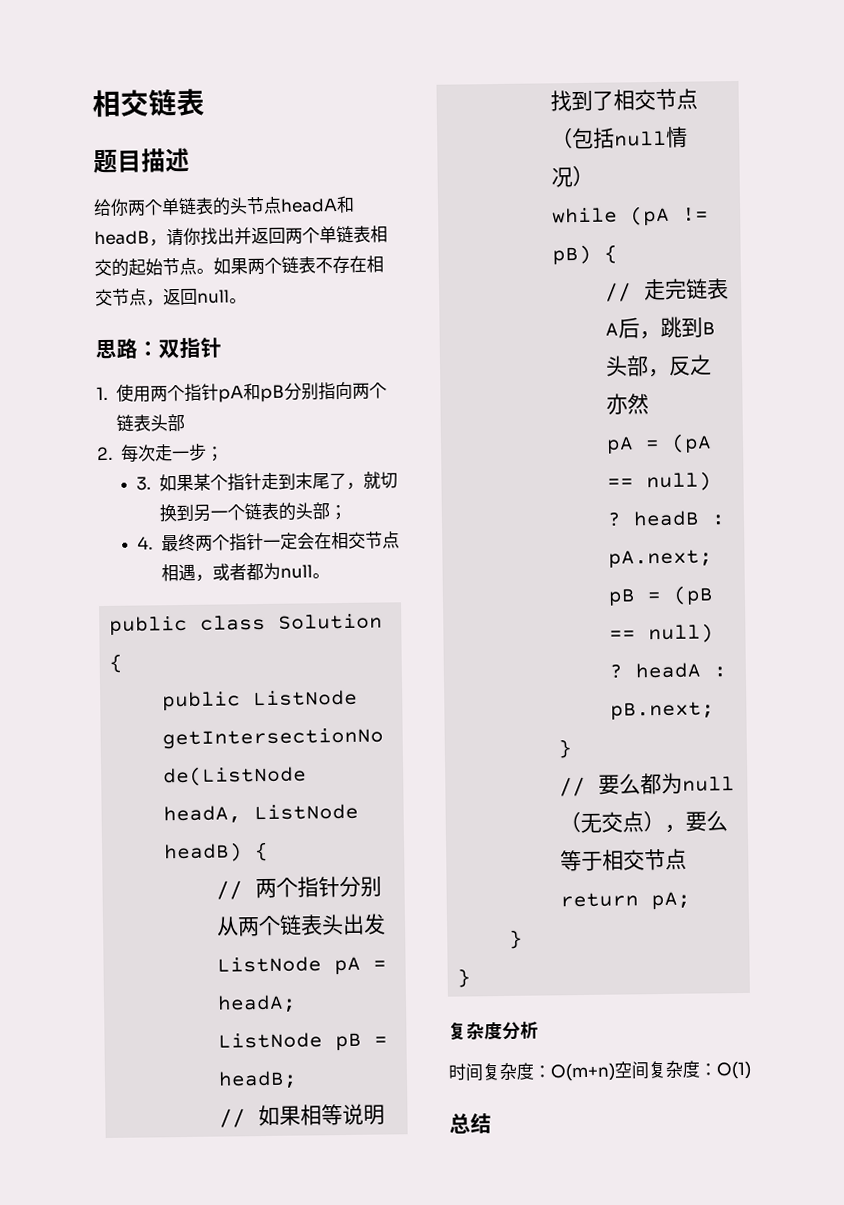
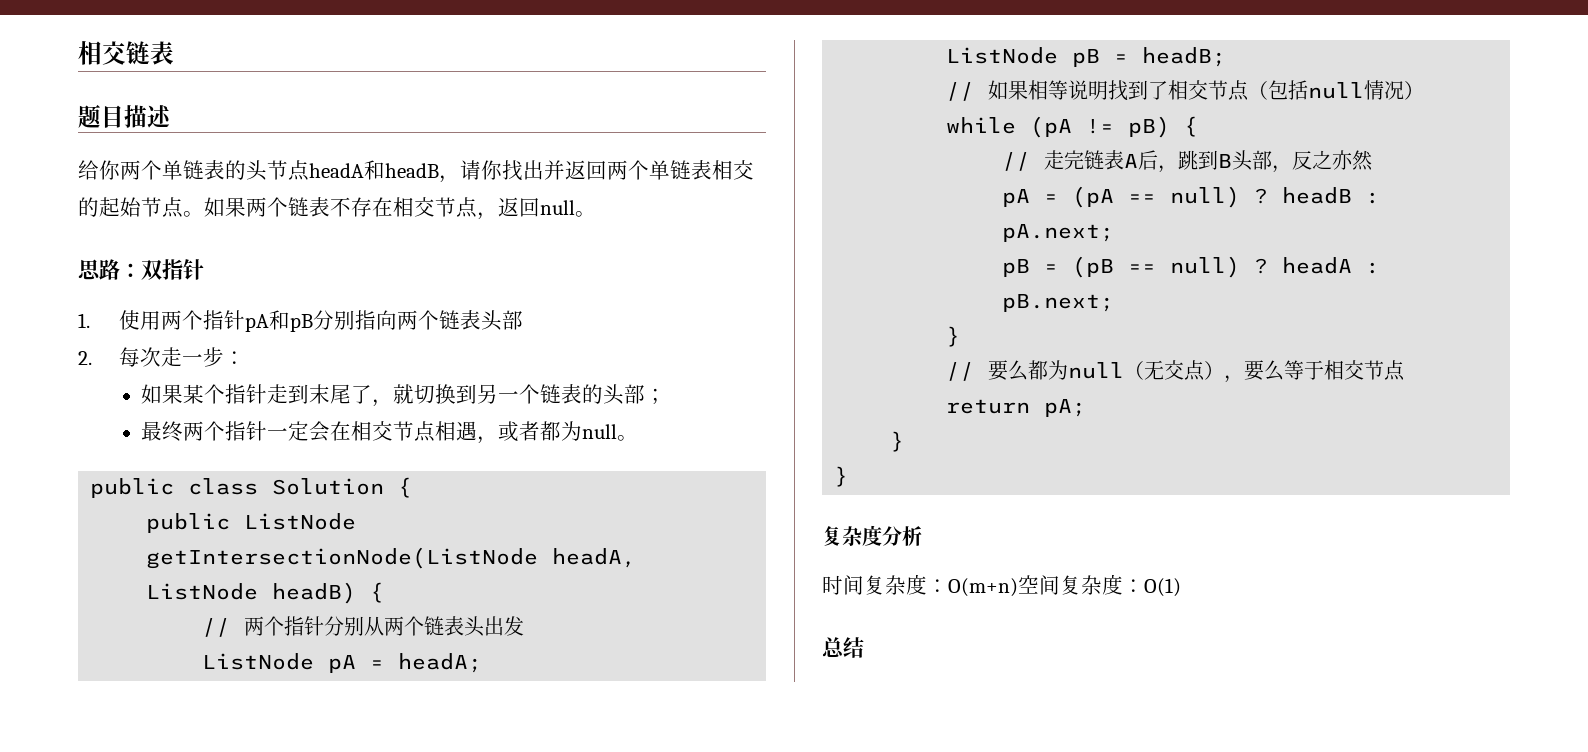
[205,446,224,462] [136,476,152,491] ； // 3. -> [223,351,245,365] ： //
[137,536,154,550] 4. -> (667, 396) none

